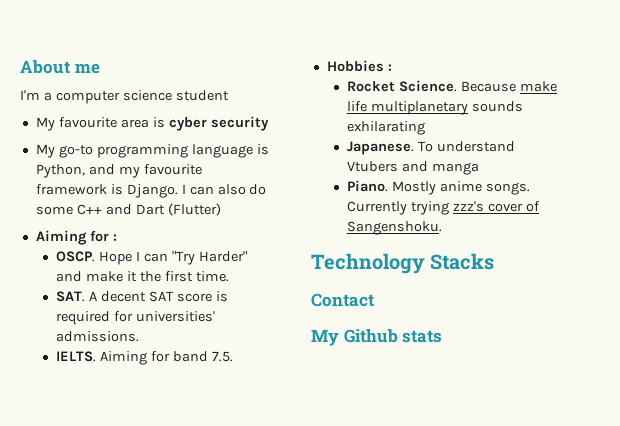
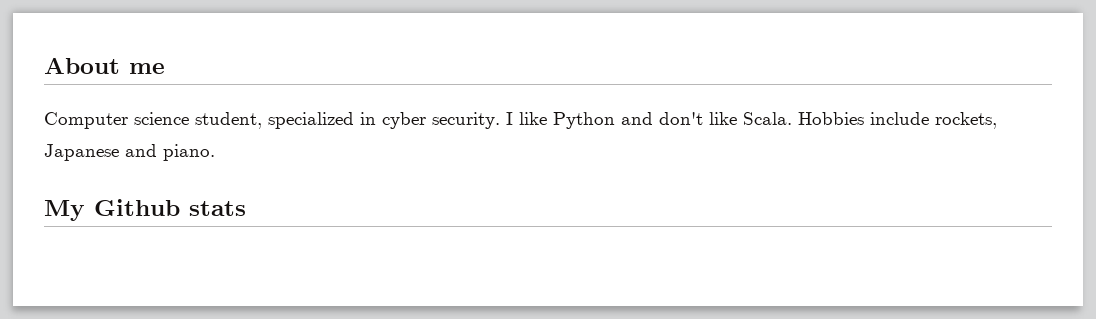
[20,90,229,104] [35,116,269,131] [35,144,269,158] [35,164,202,178] [35,184,267,198] [35,203,221,216] [35,230,117,245] [55,251,247,265] [55,271,229,282] [55,291,228,302] [55,311,215,325] [55,331,139,342] [55,351,233,365] [326,60,392,72] [346,80,557,92] [346,101,523,115] [346,121,425,135] [346,141,515,155] [346,161,479,175] [346,180,530,195] [346,201,540,215] [346,221,442,235] [311,253,495,274] [311,293,374,307] I'm a computer science student // My favourite area is cyber security // My go-to programming language is Python, and my favourite framework is Django. I can also do some C++ and Dart (Flutter) // Aiming for : // OSCP. Hope I can "Try Harder" and make it the first time. // SAT. A decent SAT score is required for universities' admissions. // IELTS. Aiming for band 7.5. // Hobbies : // Rocket Science. Because make life multiplanetary sounds exhilarating // Japanese. To understand Vtubers and manga // Piano. Mostly anime songs. Currently trying zzz's cover of Sangenshoku. // Technology Stacks // Contact -> [44,112,997,129] [44,144,215,161] Computer science student, specialized in cyber security. I like Python and don't like Scala. Hobbies include rockets, Japanese and piano.

